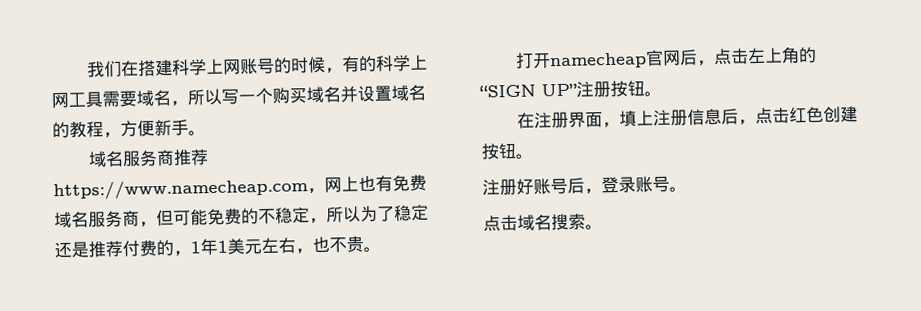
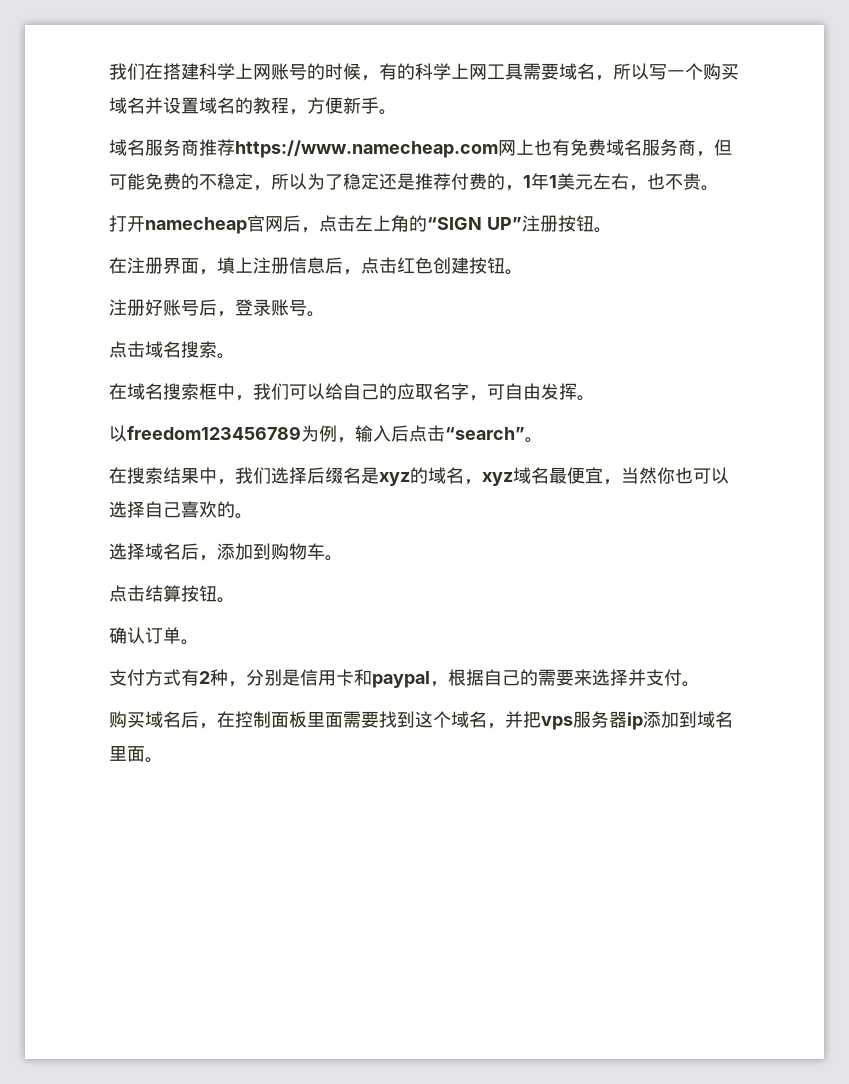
[307,187,325,195] ， -> (498, 149) none
(603, 227) none -> [109,383,595,401] [109,425,543,443] [109,467,729,486] [109,501,253,519] [109,543,343,561] [109,585,235,603] [109,627,199,645] [109,669,700,688] [109,711,733,730] [109,746,163,763] // 在域名搜索框中，我们可以给自己的应取名字，可自由发挥。 // 以freedom123456789为例，输入后点击“search”。 // 在搜索结果中，我们选择后缀名是xyz的域名，xyz域名最便宜，当然你也可以选择自己喜欢的。 // 选择域名后，添加到购物车。 // 点击结算按钮。 // 确认订单。 // 支付方式有2种，分别是信用卡和paypal，根据自己的需要来选择并支付。 // 购买域名后，在控制面板里面需要找到这个域名，并把vps服务器ip添加到域名里面。

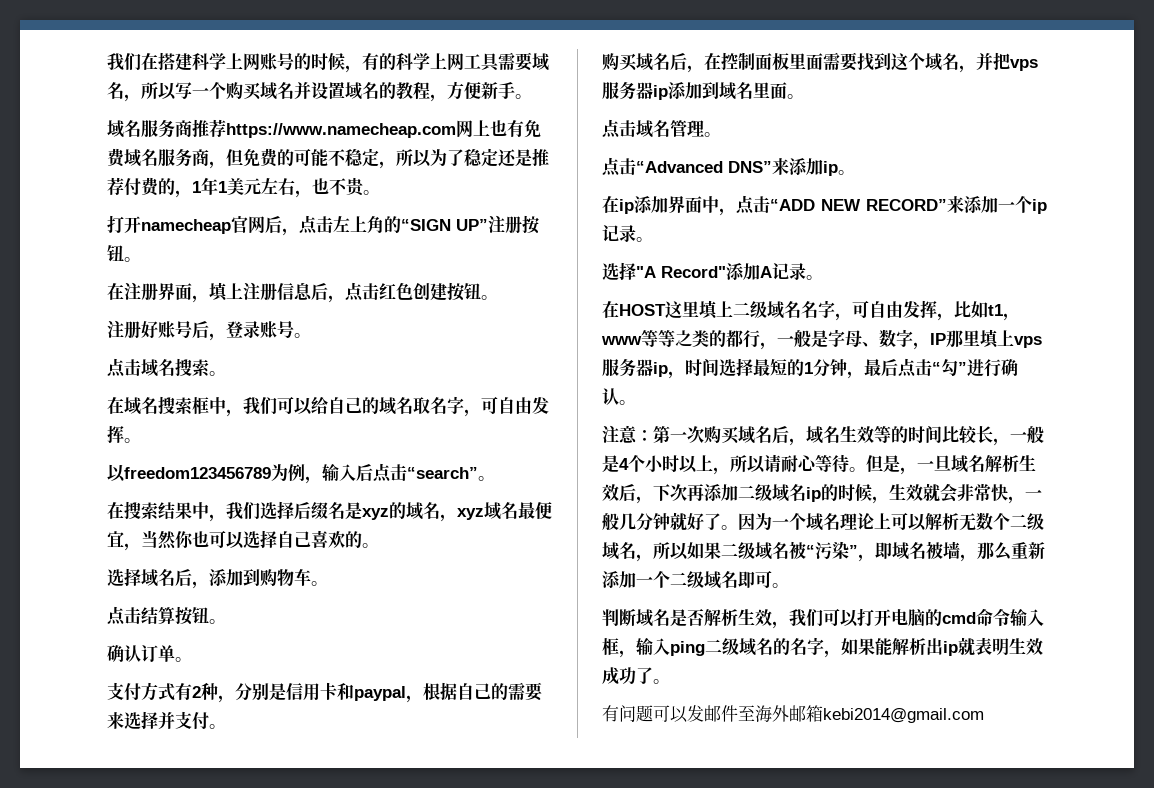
[109,173,199,190] 可能免费的 -> [243,148,328,167] 免费的可能
[397,383,415,400] 应 -> [379,397,413,415] 域名
(163, 760) none -> [602,119,721,139] [602,157,855,177] [602,195,1047,216] [602,225,653,242] [602,262,823,280] [602,300,1020,321] [601,329,1042,350] [602,358,1018,379] [602,388,636,405] [602,425,1044,446] [602,454,1036,475] [602,483,1042,504] [602,512,1044,531] [602,541,1045,562] [602,570,789,589] [602,608,1044,629] [602,637,1043,658] [602,667,670,685] [602,705,984,723] // 点击域名管理。 // 点击“Advanced DNS”来添加ip。 // 在ip添加界面中，点击“ADD NEW RECORD”来添加一个ip记录。 // 选择"A Record"添加A记录。 // 在HOST这里填上二级域名名字，可自由发挥，比如t1，www等等之类的都行，一般是字母、数字，IP那里填上vps服务器ip，时间选择最短的1分钟，最后点击“勾”进行确认。 // 注意：第一次购买域名后，域名生效等的时间比较长，一般是4个小时以上，所以请耐心等待。但是，一旦域名解析生效后，下次再添加二级域名ip的时候，生效就会非常快，一般几分钟就好了。因为一个域名理论上可以解析无数个二级域名，所以如果二级域名被“污染”，即域名被墙，那么重新添加一个二级域名即可。 // 判断域名是否解析生效，我们可以打开电脑的cmd命令输入框，输入ping二级域名的名字，如果能解析出ip就表明生效成功了。 // 有问题可以发邮件至海外邮箱kebi2014@gmail.com

